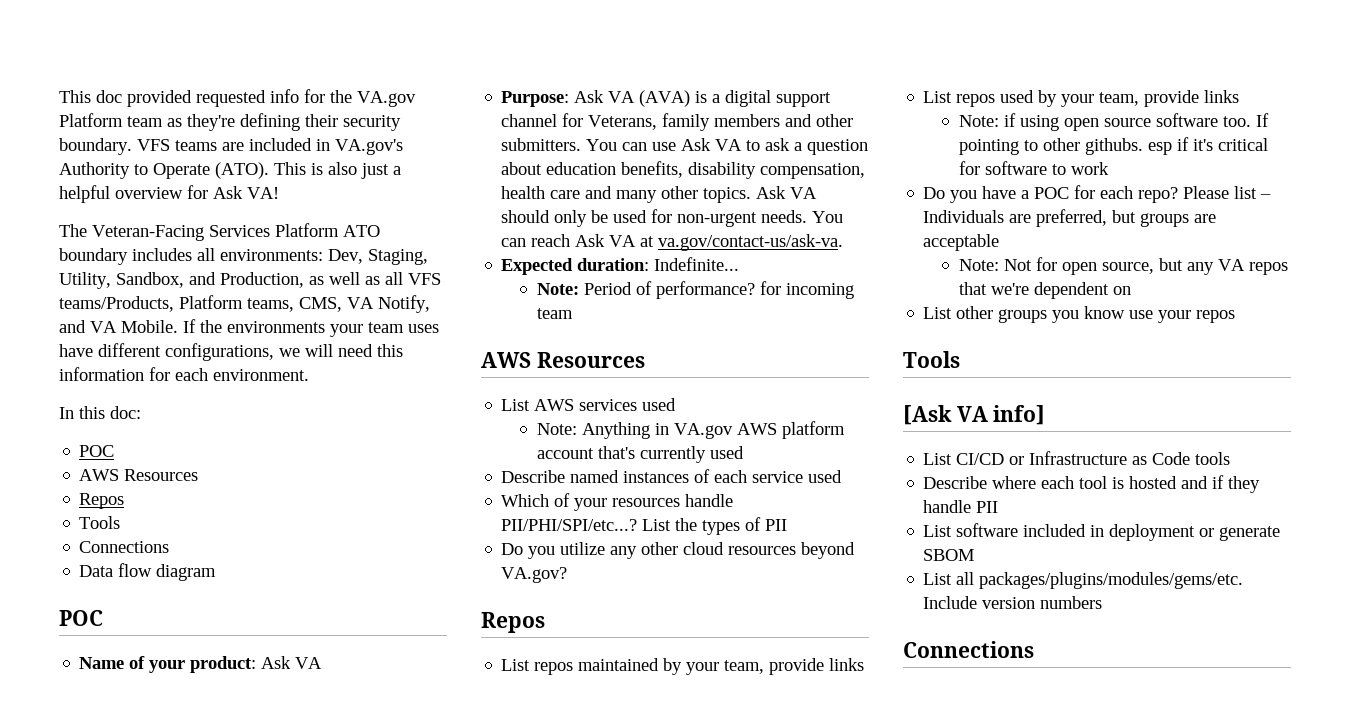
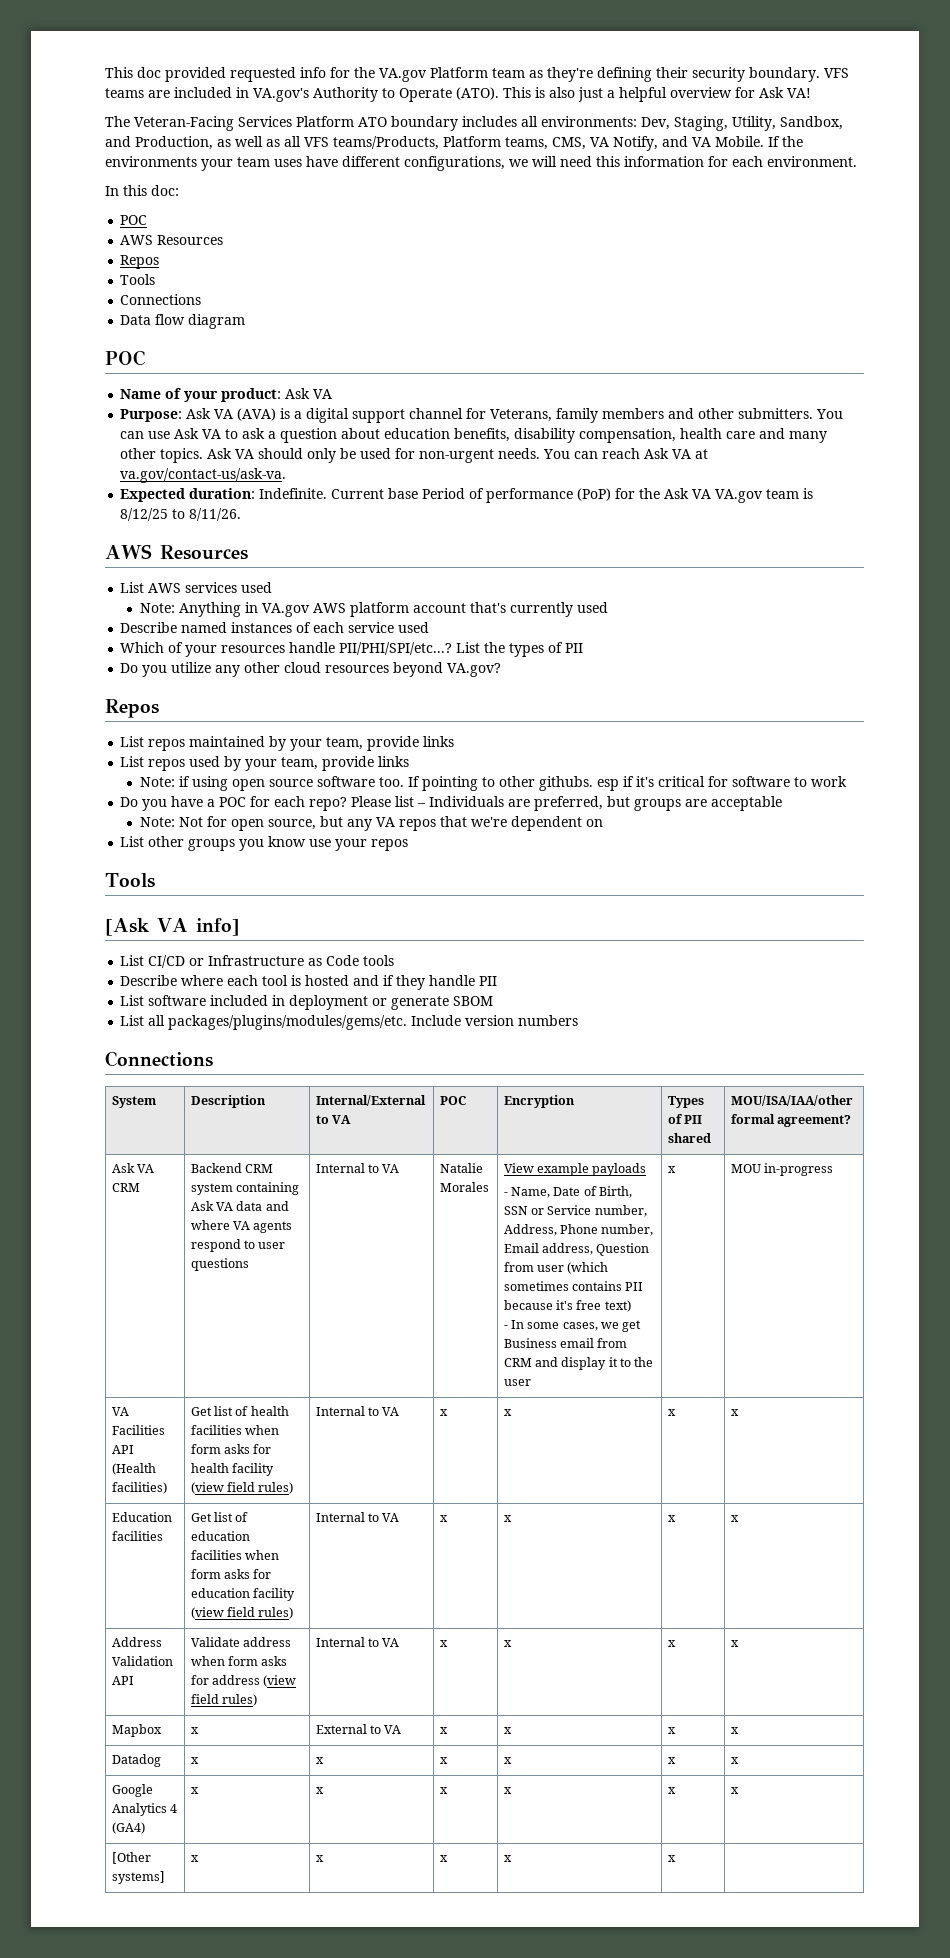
[654,257,740,271] [536,281,854,299] [536,308,573,319] Indefinite... // Note: Period of performance? for incoming team -> [259,488,814,503] [120,508,242,521] Indefinite. Current base Period of performance (PoP) for the Ask VA VA.gov team is 8/12/25 to 8/11/26.
(1034, 649) none -> [111,1096,156,1108] [190,1095,266,1108] [315,1095,426,1106] [315,1115,351,1124] [439,1096,466,1105] [503,1095,575,1108] [667,1096,704,1108] [667,1114,702,1124] [667,1133,711,1143] [730,1095,853,1106] [730,1114,851,1127] [111,1163,154,1173] [111,1183,140,1192] [190,1163,273,1173] [190,1182,299,1195] [190,1201,289,1211] [190,1220,293,1233] [190,1239,286,1252] [190,1258,249,1271] [315,1163,400,1173] [439,1163,483,1173] [439,1182,489,1192] [503,1163,647,1176] [503,1186,633,1198] [503,1205,647,1217] [503,1224,654,1236] [503,1243,650,1256] [503,1262,609,1274] [503,1281,644,1291] [503,1300,631,1312] [503,1320,642,1332] [503,1338,628,1348] [503,1357,654,1370] [503,1379,531,1386] [667,1166,676,1173] [730,1163,833,1176] [111,1407,129,1416] [111,1425,165,1435] [111,1445,134,1454] [111,1463,156,1475] [111,1482,167,1494] [190,1406,289,1416] [190,1425,279,1435] [190,1444,272,1454] [190,1463,274,1476] [190,1482,294,1494] [315,1406,400,1416] [439,1409,448,1416] [503,1409,512,1416] [667,1409,676,1416] [730,1409,739,1416] [111,1512,172,1522] [111,1531,163,1541] [190,1512,249,1522] [190,1531,250,1541] [190,1550,279,1560] [190,1569,272,1579] [190,1588,295,1601] [190,1607,294,1619] [315,1512,400,1522] [439,1515,448,1522] [503,1515,512,1522] [667,1515,676,1522] [730,1515,739,1522] [111,1637,162,1647] [111,1656,173,1666] [111,1676,134,1685] [190,1637,291,1647] [190,1656,288,1666] [190,1675,297,1687] [190,1694,257,1706] [315,1637,400,1647] [439,1640,448,1647] [503,1640,512,1647] [667,1640,676,1647] [730,1640,739,1647] [111,1724,162,1737] [190,1727,199,1734] [315,1724,402,1734] [439,1727,448,1734] [503,1727,512,1734] [667,1727,676,1734] [730,1727,739,1734] [111,1754,161,1767] [190,1757,199,1764] [315,1757,324,1764] [439,1757,448,1764] [503,1757,512,1764] [667,1757,676,1764] [730,1757,739,1764] [111,1784,153,1797] [111,1803,177,1816] [111,1822,145,1834] [190,1787,199,1794] [315,1787,324,1794] [439,1787,448,1794] [503,1787,512,1794] [667,1787,676,1794] [730,1787,739,1794] [111,1852,151,1864] [111,1871,165,1884] [190,1855,199,1862] [315,1855,324,1862] [439,1855,448,1862] [503,1855,512,1862] [667,1855,676,1862] // System | Description | Internal/External to VA | POC | Encryption | Types of PII shared | MOU/ISA/IAA/other formal agreement? // Ask VA CRM | Backend CRM system containing Ask VA data and where VA agents respond to user questions | Internal to VA | Natalie Morales | View example payloads // - Name, Date of Birth, SSN or Service number, Address, Phone number, Email address, Question from user (which sometimes contains PII because it's free text) // - In some cases, we get Business email from CRM and display it to the user | x | MOU in-progress // VA Facilities API (Health facilities) | Get list of health facilities when form asks for health facility (view field rules) | Internal to VA | x | x | x | x // Education facilities | Get list of education facilities when form asks for education facility (view field rules) | Internal to VA | x | x | x | x // Address Validation API | Validate address when form asks for address (view field rules) | Internal to VA | x | x | x | x // Mapbox | x | External to VA | x | x | x | x // Datadog | x | x | x | x | x | x // Google Analytics 4 (GA4) | x | x | x | x | x | x // [Other systems] | x | x | x | x | x |

